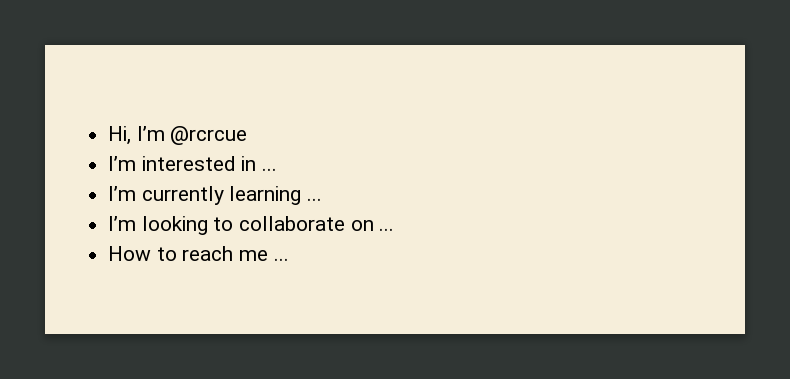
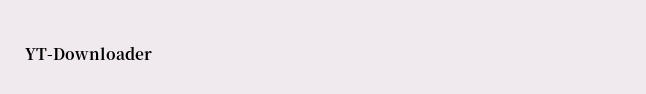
[108,126,248,145] [108,156,278,171] [108,186,323,205] [108,216,395,235] [108,246,289,261] Hi, I’m @rcrcue // I’m interested in ... // I’m currently learning ... // I’m looking to collaborate on ... // How to reach me ... -> [25,46,152,60] YT-Downloader

